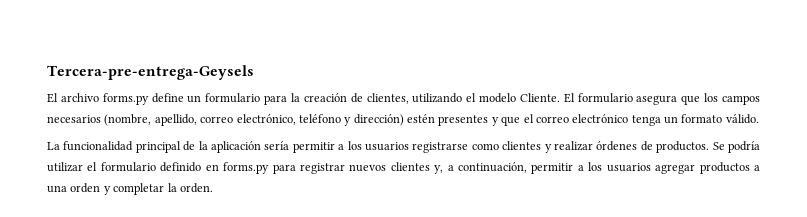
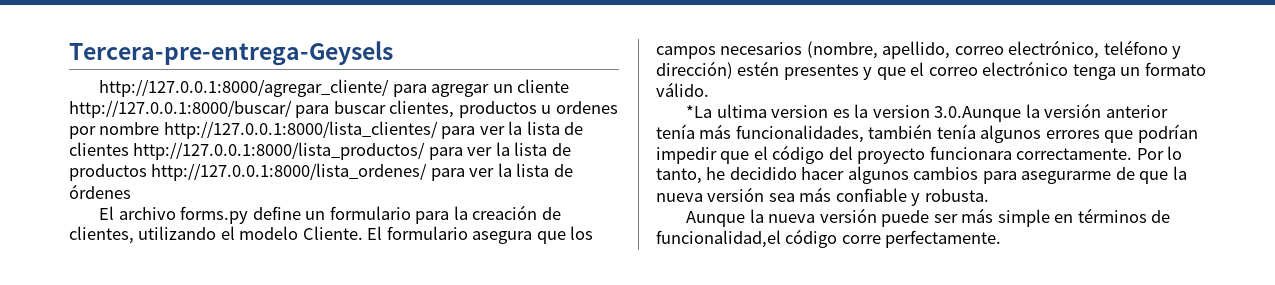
(254, 72) none -> [99,79,570,97] [69,100,618,118] [69,121,584,139] [69,142,571,160] [69,163,573,181] [69,184,131,199] // http://127.0.0.1:8000/agregar_cliente/ para agregar un cliente http://127.0.0.1:8000/buscar/ para buscar clientes, productos u ordenes por nombre http://127.0.0.1:8000/lista_clientes/ para ver la lista de clientes http://127.0.0.1:8000/lista_productos/ para ver la lista de productos http://127.0.0.1:8000/lista_ordenes/ para ver la lista de órdenes
[47,141,760,153] [47,162,761,174] [47,183,213,195] La funcionalidad principal de la aplicación sería permitir a los usuarios registrarse como clientes y realizar órdenes de productos. Se podría utilizar el formulario definido en forms.py para registrar nuevos clientes y, a continuación, permitir a los usuarios agregar productos a una orden y completar la orden. -> [686,103,1168,122] [656,124,1198,143] [656,145,1183,164] [656,166,1187,184] [656,187,989,206] [686,208,1171,227] [656,229,1002,248] *La ultima version es la version 3.0.Aunque la versión anterior tenía más funcionalidades, también tenía algunos errores que podrían impedir que el código del proyecto funcionara correctamente. Por lo tanto, he decidido hacer algunos cambios para asegurarme de que la nueva versión sea más confiable y robusta. // Aunque la nueva versión puede ser más simple en términos de funcionalidad,el código corre perfectamente.

